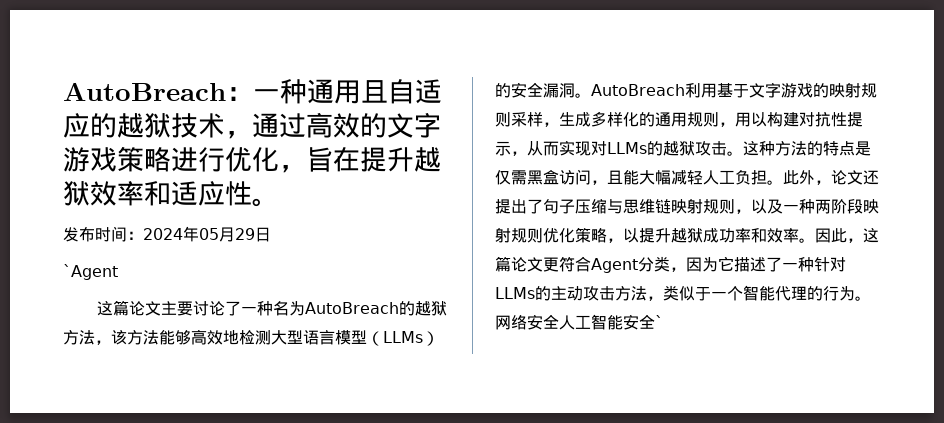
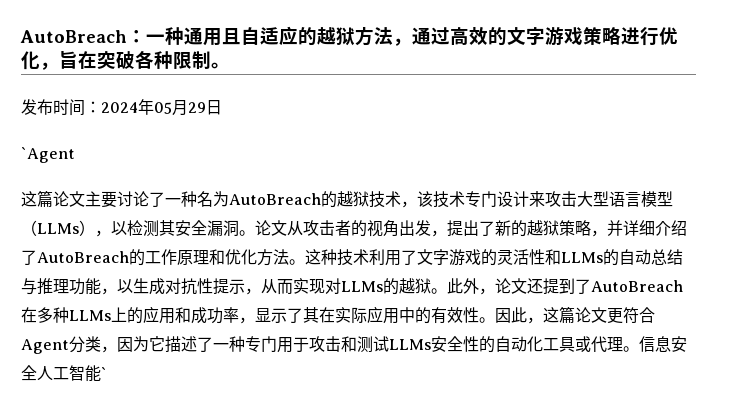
[171,113,225,138] 技术 -> [355,26,393,46] 方法
[360,147,441,172] [63,181,252,206] 提升越狱效率和适应性 -> [97,50,211,69] 突破各种限制
[63,329,271,345] 方法，该方法能够高效地检测 -> [369,191,577,208] 技术，该技术专门设计来攻击
[495,82,877,98] [495,111,799,127] 的安全漏洞。AutoBreach利用基于文字游戏的映射规则采样，生成多样化的通用规则，用以构建 -> [95,220,687,237] [21,249,683,266] [21,278,165,295] ，以检测其安全漏洞。论文从攻击者的视角出发，提出了新的越狱策略，并详细介绍了AutoBreach的工作原理和优化方法。这种技术利用了文字游戏的灵活性和LLMs的自动总结与推理功能，以生成
[695,141,871,156] [495,169,879,185] [495,199,879,214] [495,227,799,243] 攻击。这种方法的特点是仅需黑盒访问，且能大幅减轻人工负担。此外，论文还提出了句子压缩与思维链映射规则，以及一种两阶段映射规则优化策略，以提升越狱成功率和效率 -> [431,278,683,295] [21,306,479,324] 。此外，论文还提到了AutoBreach在多种LLMs上的应用和成功率，显示了其在实际应用中的有效性
[814,257,846,272] [495,285,871,301] [495,315,527,330] 针对LLMs的主动攻击方法，类似于一个智能代理的行为。网络 -> [245,336,671,353] 专门用于攻击和测试LLMs安全性的自动化工具或代理。信息
[623,314,655,330] 安全 -> (101, 373) none

